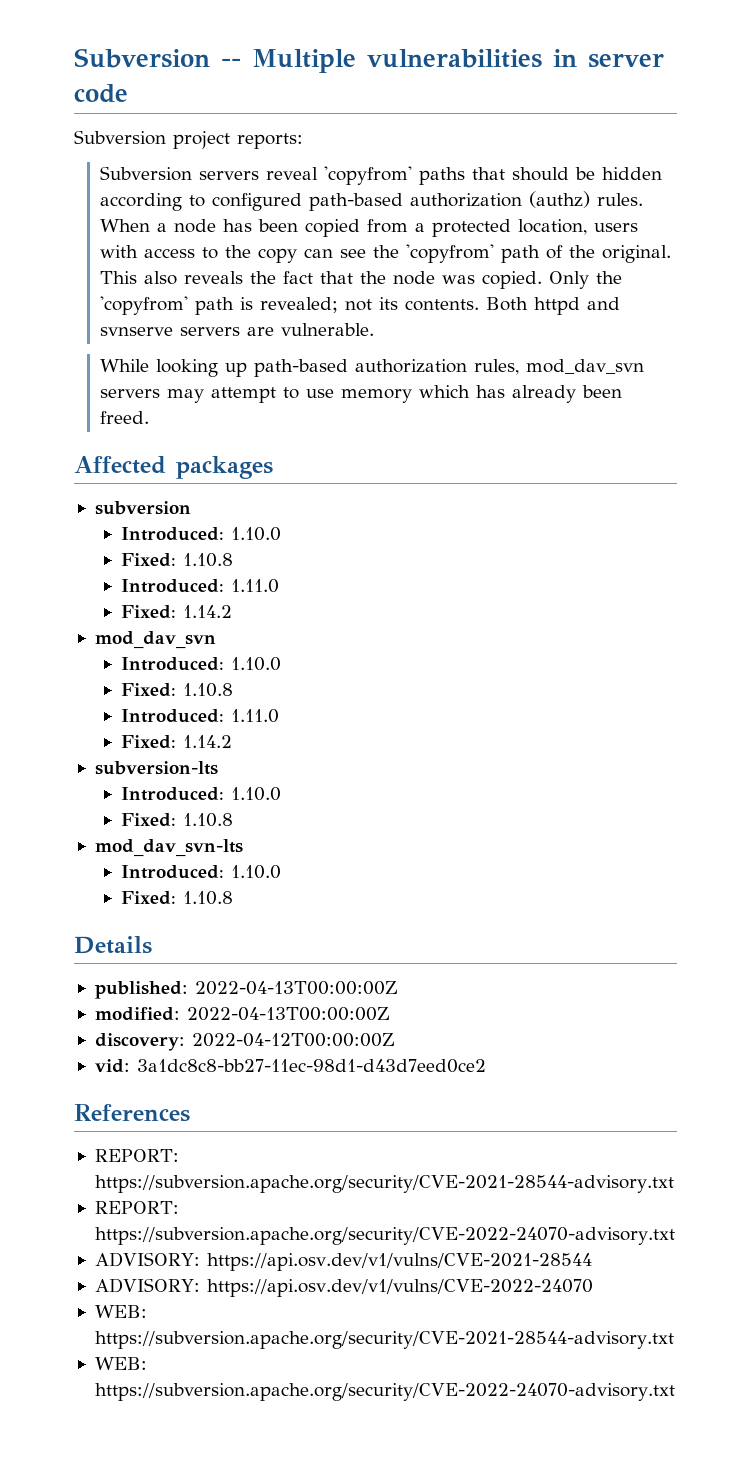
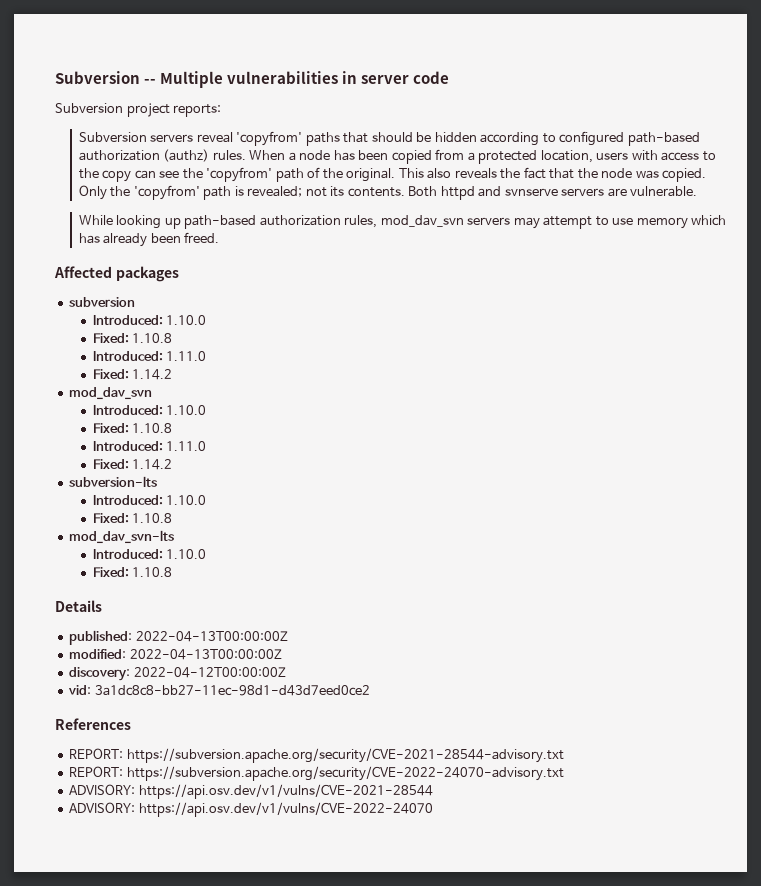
[94,1305,147,1318] [94,1331,674,1349] [94,1357,147,1370] [94,1383,675,1401] // WEB: https://subversion.apache.org/security/CVE-2021-28544-advisory.txt // WEB: https://subversion.apache.org/security/CVE-2022-24070-advisory.txt -> (433, 809) none

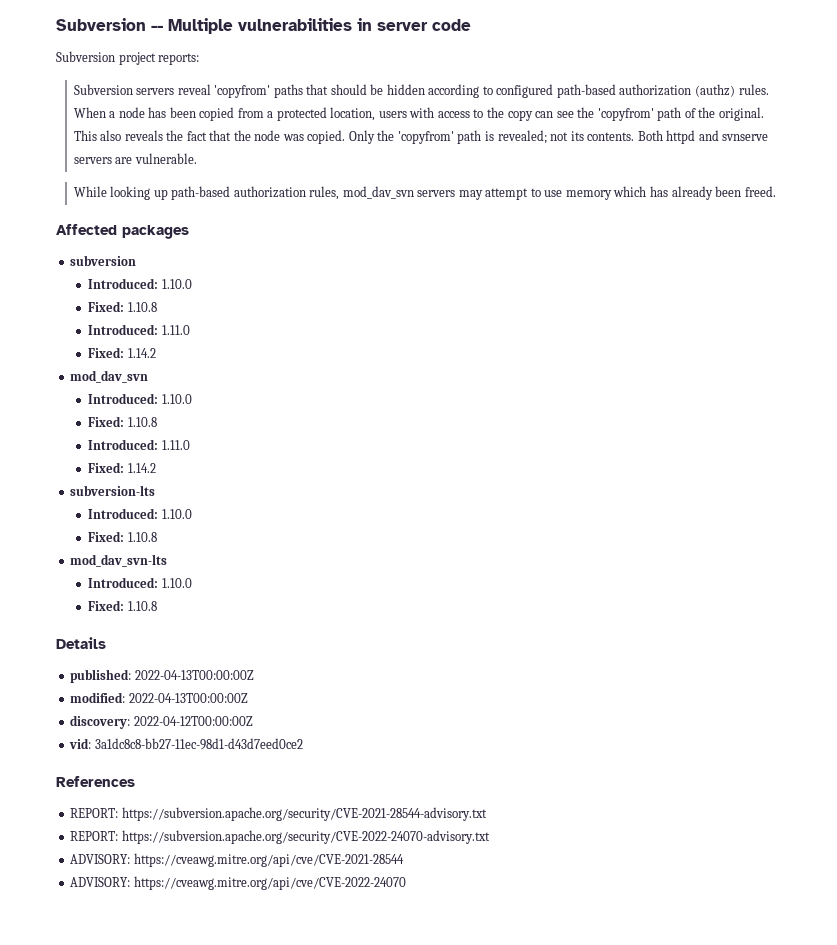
[138,784,433,799] [69,802,433,817] https://api.osv.dev/v1/vulns/CVE-2021-28544 // ADVISORY: https://api.osv.dev/v1/vulns/CVE-2022-24070 -> [133,853,404,867] [70,876,406,890] https://cveawg.mitre.org/api/cve/CVE-2021-28544 // ADVISORY: https://cveawg.mitre.org/api/cve/CVE-2022-24070

